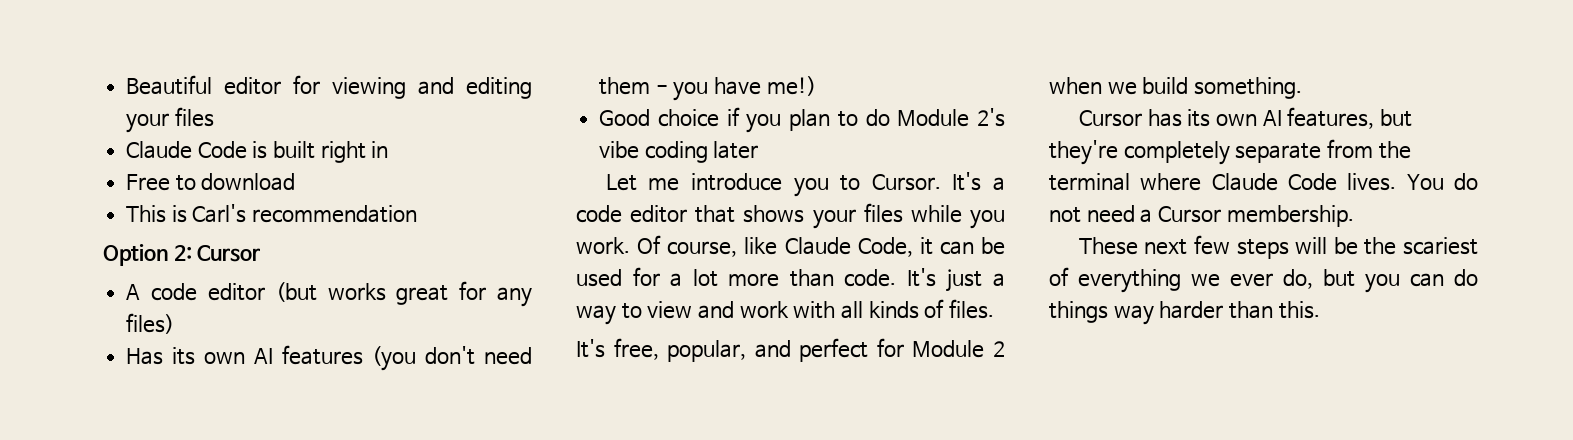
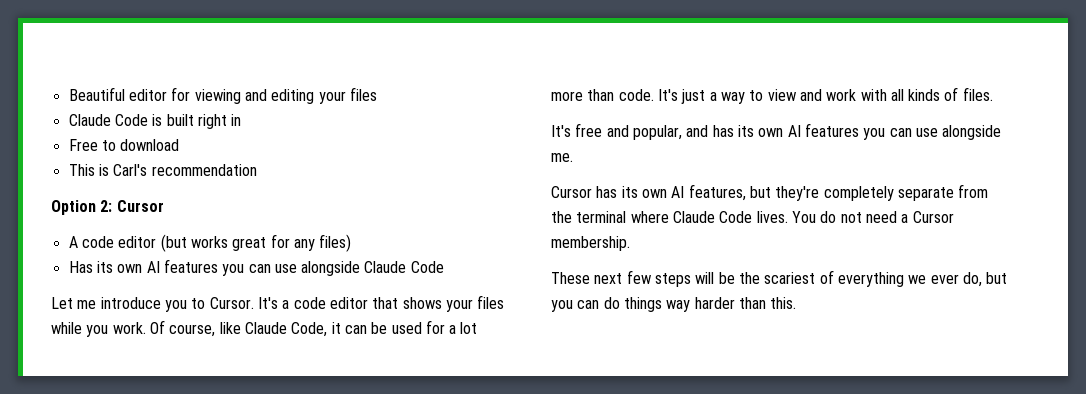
[372,346,532,371] [599,76,816,101] [599,107,1005,133] [599,141,759,163] (you don't need them - you have me!) // Good choice if you plan to do Module 2's vibe coding later -> [222,261,444,276] you can use alongside Claude Code
[613,338,1005,362] [1049,77,1303,99] free, popular, and perfect for Module 2 when we build something. -> [575,123,1002,140] [551,153,573,162] free and popular, and has its own AI features you can use alongside me.

